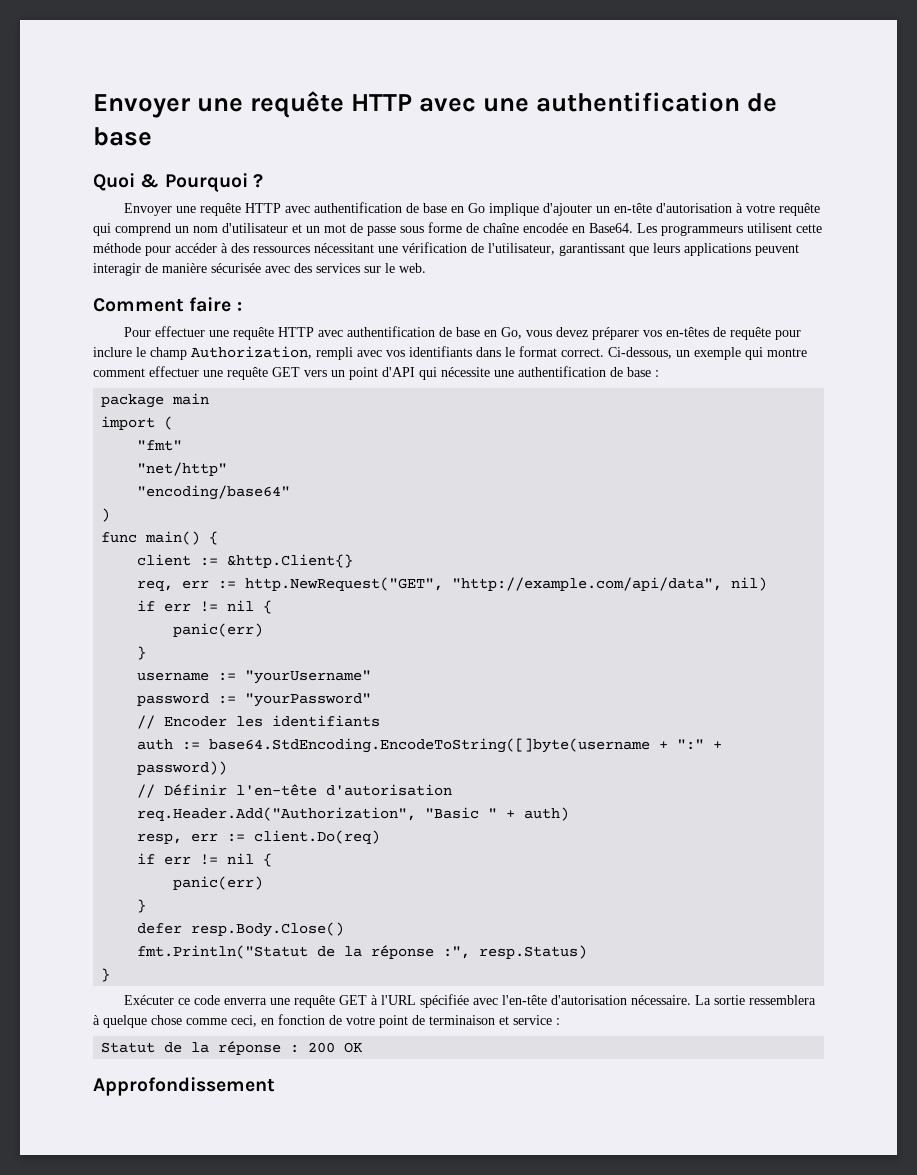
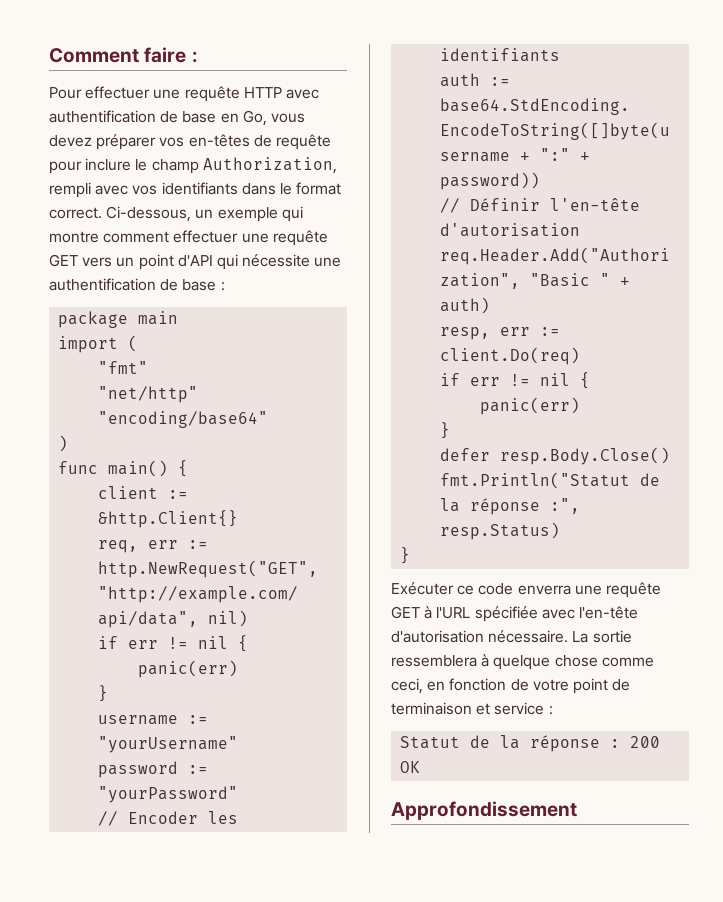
[93,91,778,118] [93,127,152,146] [93,173,263,192] [123,202,820,216] [93,222,822,236] [93,242,799,256] [93,263,426,276] Envoyer une requête HTTP avec une authentification de base // Quoi & Pourquoi ? // Envoyer une requête HTTP avec authentification de base en Go implique d'ajouter un en-tête d'autorisation à votre requête qui comprend un nom d'utilisateur et un mot de passe sous forme de chaîne encodée en Base64. Les programmeurs utilisent cette méthode pour accéder à des ressources nécessitant une vérification de l'utilisateur, garantissant que leurs applications peuvent interagir de manière sécurisée avec des services sur le web. // -> (49, 55) none

